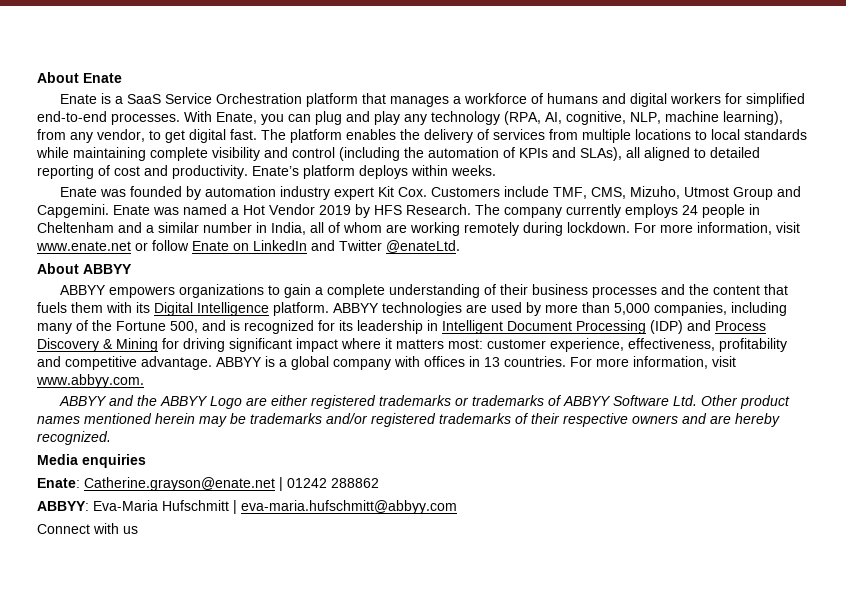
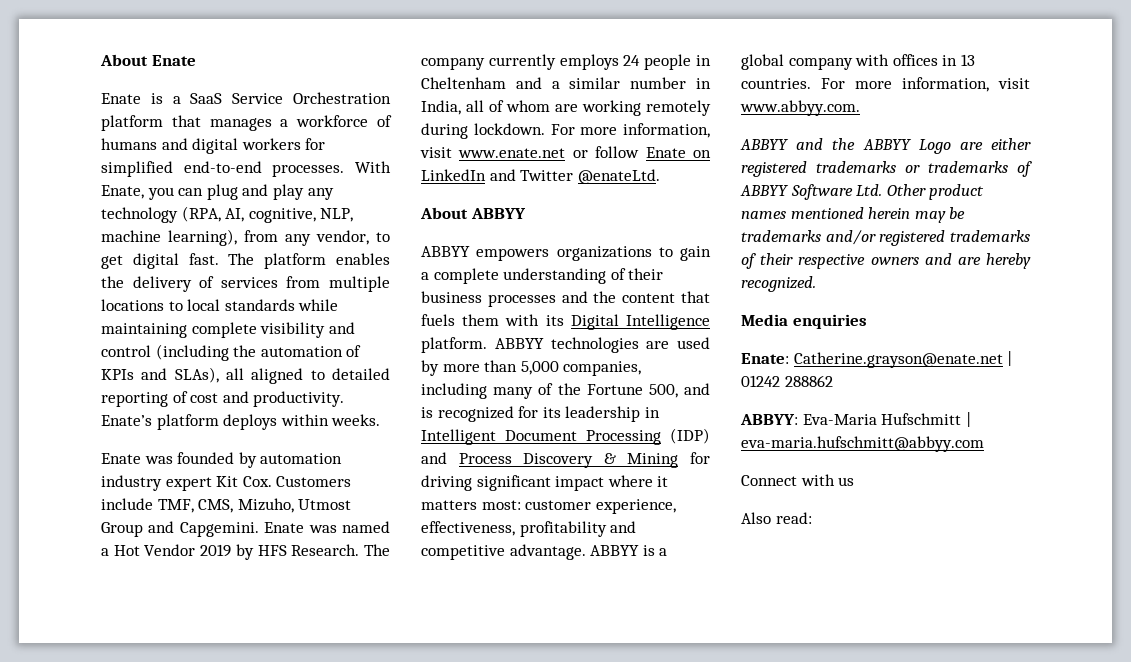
(138, 530) none -> [741,512,812,524] // Also read:

